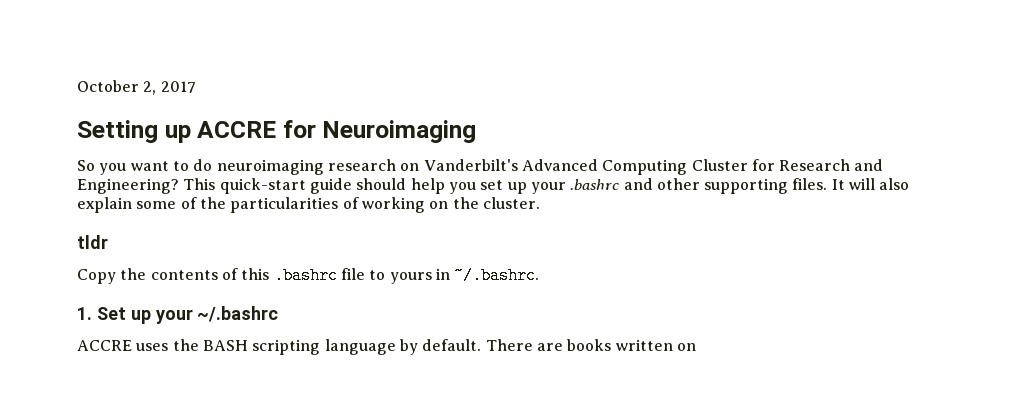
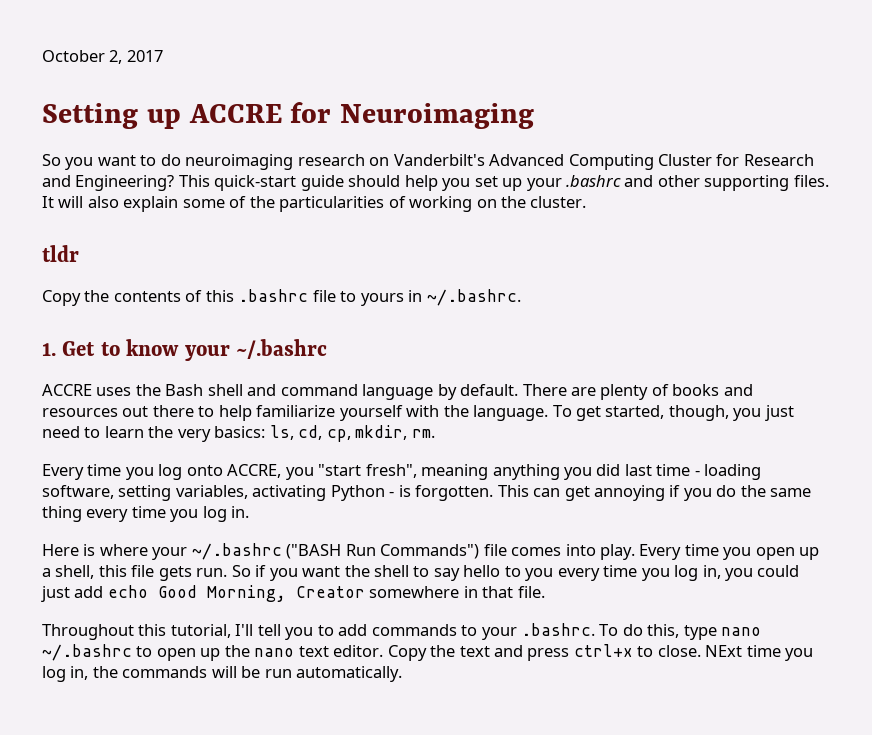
[96,307,151,324] Set up -> [62,339,180,356] Get to know
[202,339,321,355] BASH scripting -> [165,384,358,396] Bash shell and command
[567,339,696,351] books written on -> [600,384,753,400] [42,405,794,421] [42,425,435,442] [42,464,762,480] [42,485,812,501] [42,506,250,522] [42,543,820,560] [42,565,800,581] [41,585,545,602] [42,623,762,640] [42,644,814,661] [42,666,403,682] plenty of books and resources out there to help familiarize yourself with the language. To get started, though, you just need to learn the very basics: ls, cd, cp, mkdir, rm. // Every time you log onto ACCRE, you "start fresh", meaning anything you did last time - loading software, setting variables, activating Python - is forgotten. This can get annoying if you do the same thing every time you log in. // Here is where your ~/.bashrc ("BASH Run Commands") file comes into play. Every time you open up a shell, this file gets run. So if you want the shell to say hello to you every time you log in, you could just add echo Good Morning, Creator somewhere in that file. // Throughout this tutorial, I'll tell you to add commands to your .bashrc. To do this, type nano ~/.bashrc to open up the nano text editor. Copy the text and press ctrl+x to close. NExt time you log in, the commands will be run automatically.

